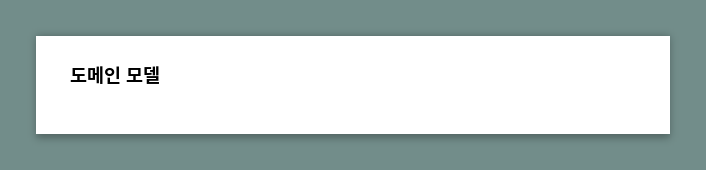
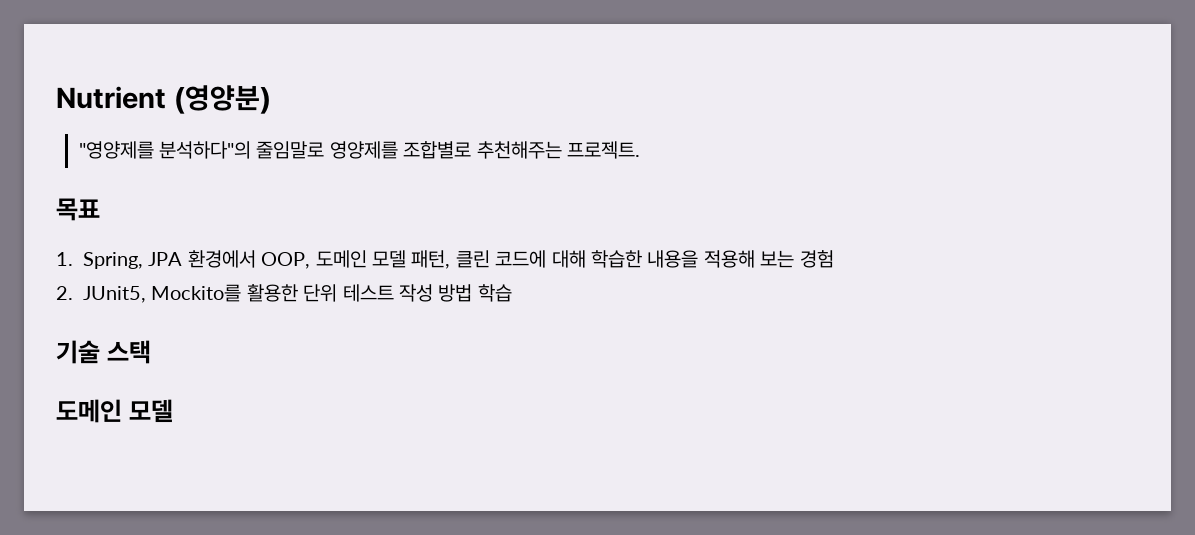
(70, 75) none -> [56,85,271,114] [78,141,641,159] [56,198,100,221] [56,250,834,269] [56,284,512,303] [56,340,151,364] Nutrient (영양분) // "영양제를 분석하다"의 줄임말로 영양제를 조합별로 추천해주는 프로젝트. // 목표 // 1. Spring, JPA 환경에서 OOP, 도메인 모델 패턴, 클린 코드에 대해 학습한 내용을 적용해 보는 경험 // 2. JUnit5, Mockito를 활용한 단위 테스트 작성 방법 학습 // 기술 스택 //

